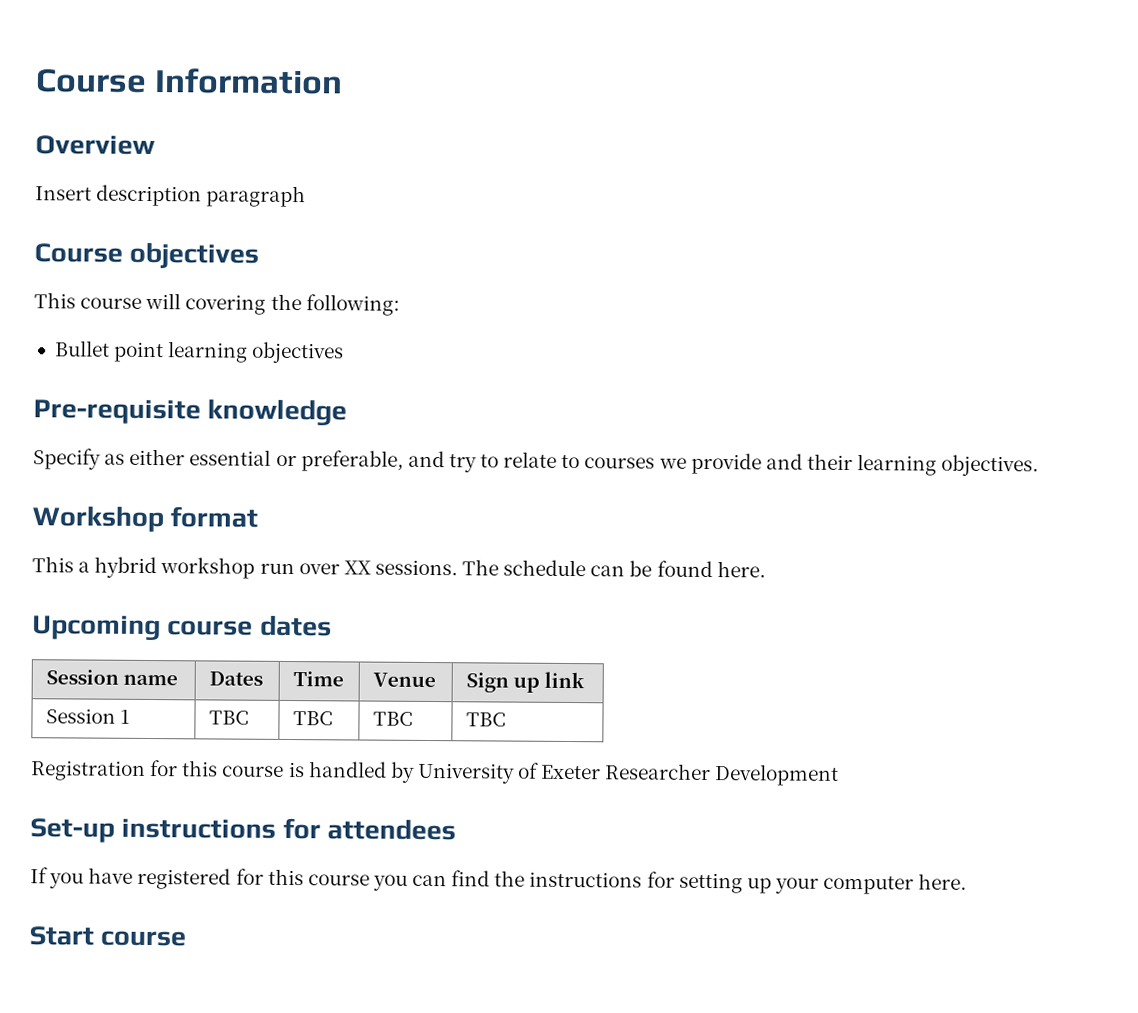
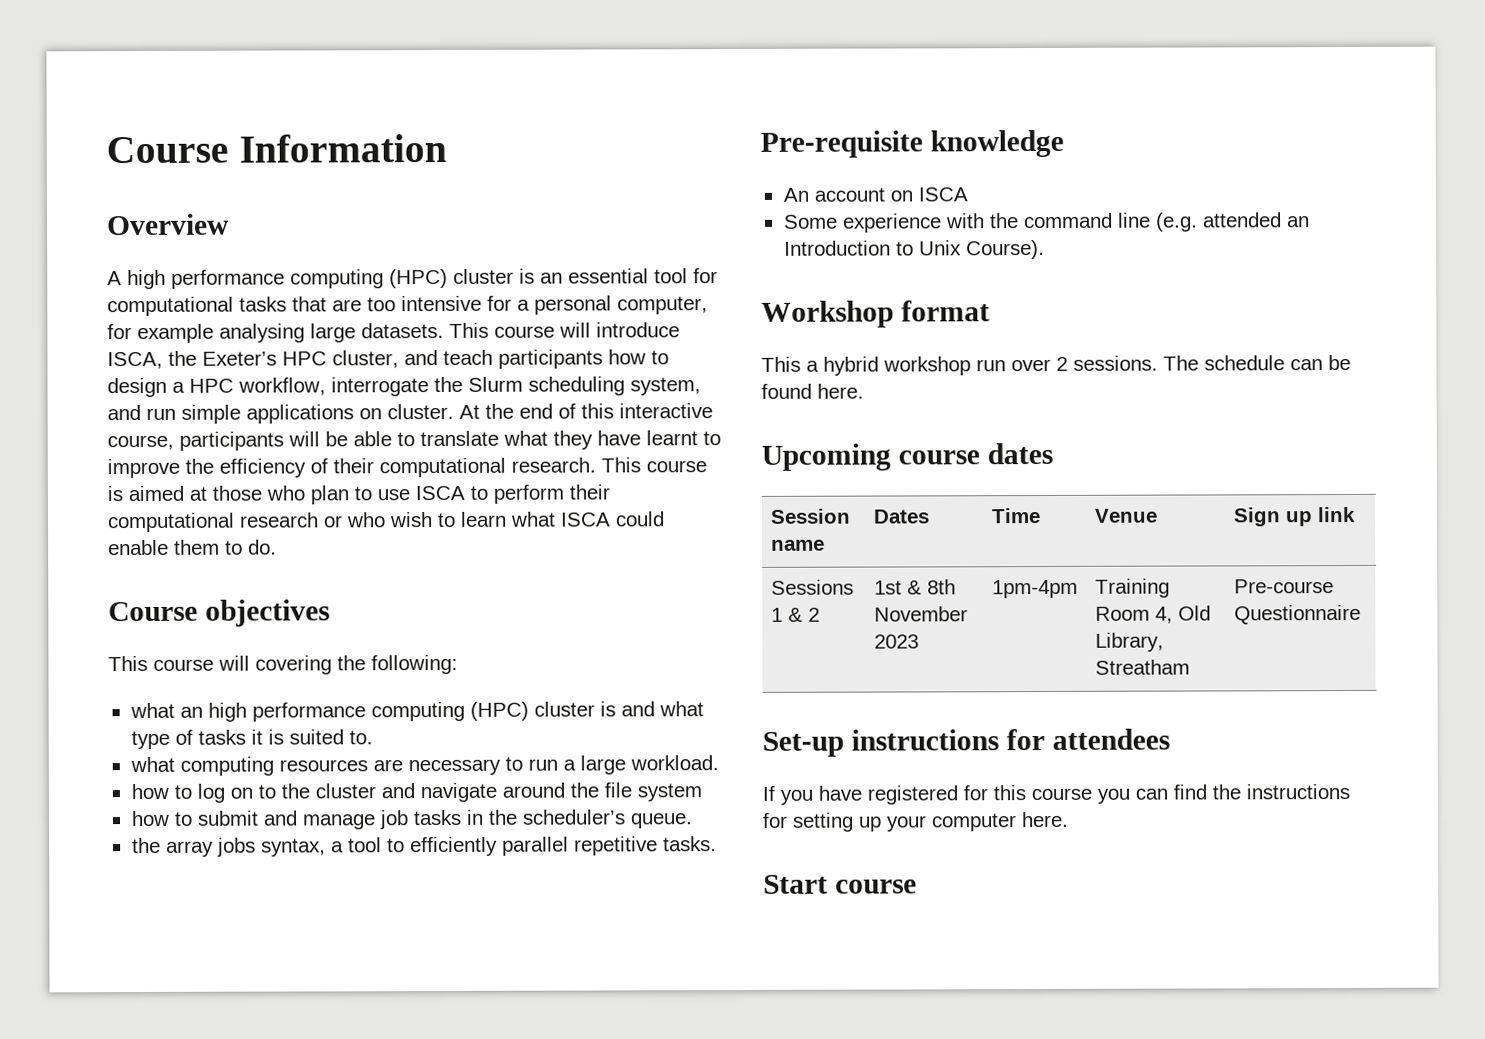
[35,184,307,208] Insert description paragraph -> [107,268,718,290] [107,295,708,317] [107,322,680,344] [107,349,669,370] [107,376,701,398] [107,403,713,424] [107,430,721,451] [107,457,707,479] [107,484,610,505] [107,511,665,533] [108,539,277,556] A high performance computing (HPC) cluster is an essential tool for computational tasks that are too intensive for a personal computer, for example analysing large datasets. This course will introduce ISCA, the Exeter’s HPC cluster, and teach participants how to design a HPC workflow, interrogate the Slurm scheduling system, and run simple applications on cluster. At the end of this interactive course, participants will be able to translate what they have learnt to improve the efficiency of their computational research. This course is aimed at those who plan to use ISCA to perform their computational research or who wish to learn what ISCA could enable them to do.
[54,340,345,364] [33,399,348,426] [33,448,1040,477] Bullet point learning objectives // Pre-requisite knowledge // Specify as either essential or preferable, and try to relate to courses we provide and their learning objectives. -> [129,701,704,722] [130,729,373,750] [129,755,719,776] [130,782,702,803] [130,809,693,830] [131,836,717,857] [760,129,1064,158] [782,187,968,202] [782,212,1310,233] [783,239,1045,260] what an high performance computing (HPC) cluster is and what type of tasks it is suited to. // what computing resources are necessary to run a large workload. // how to log on to the cluster and navigate around the file system // how to submit and manage job tasks in the scheduler’s queue. // the array jobs syntax, a tool to efficiently parallel repetitive tasks. // Pre-requisite knowledge // An account on ISCA // Some experience with the command line (e.g. attended an Introduction to Unix Course).
[343,560,371,575] XX -> [1056,356,1068,371] 2
[45,708,130,724] [208,710,249,725] [292,711,333,726] [372,711,413,726] [465,712,506,727] [31,760,840,786] Session 1 | TBC | TBC | TBC | TBC // Registration for this course is handled by University of Exeter Researcher Development -> [770,579,854,595] [770,607,820,622] [873,579,956,595] [873,606,968,622] [873,634,919,649] [991,579,1078,599] [1094,578,1170,598] [1094,605,1211,624] [1094,632,1164,652] [1094,659,1190,675] [1233,579,1334,594] [1233,604,1361,625] Sessions 1 & 2 | 1st & 8th November 2023 | 1pm-4pm | Training Room 4, Old Library, Streatham | Pre-course Questionnaire

